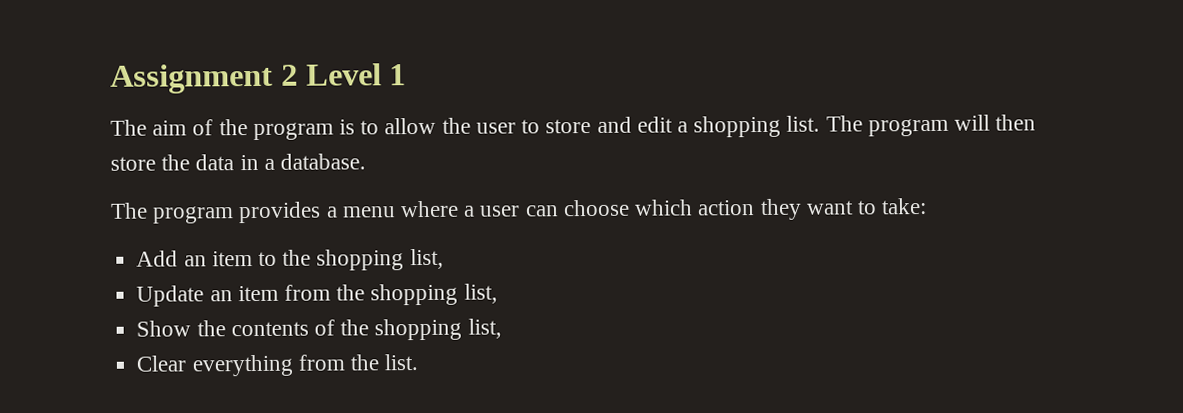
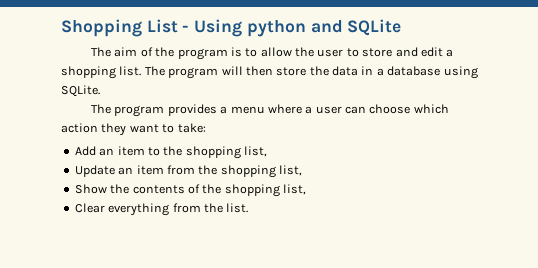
[110,63,407,94] Assignment 2 Level 1 -> [61,19,402,37] Shopping List - Using python and SQLite
[280,153,367,170] database. -> [387,66,478,79] [61,85,100,97] database using SQLite.

